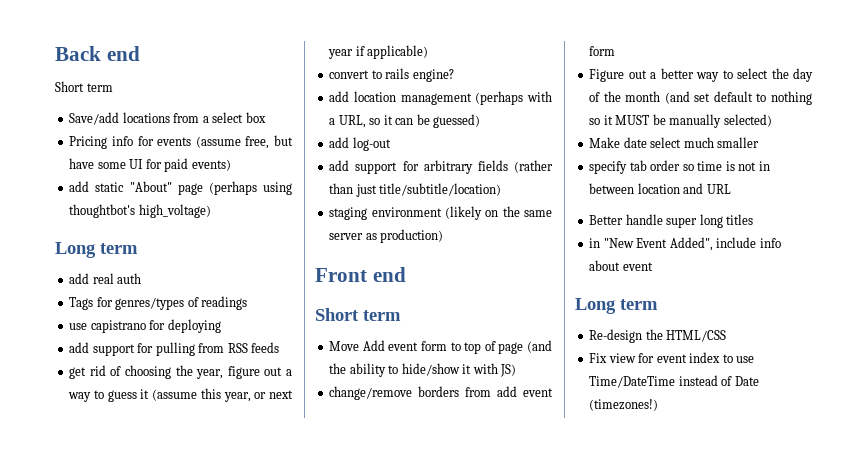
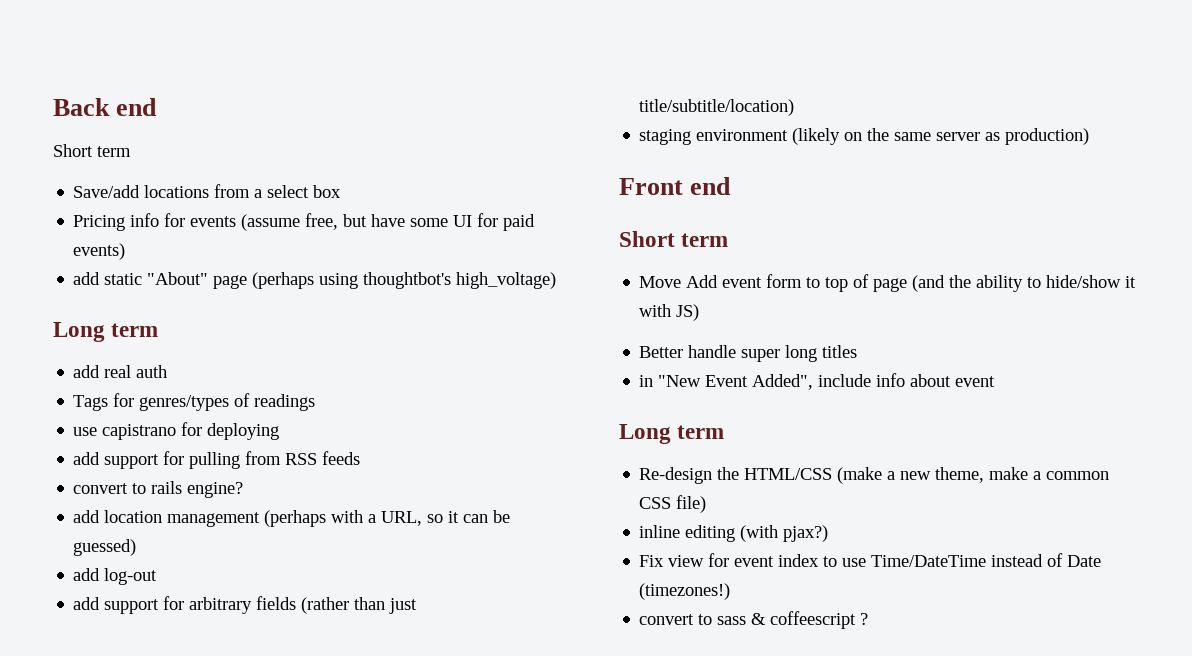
[69,365,292,379] [68,388,293,402] [328,45,429,59] // get rid of choosing the year, figure out a way to guess it (assume this year, or next year if applicable) -> (361, 458) none
[329,386,553,400] [589,46,616,56] [589,68,813,82] [589,91,812,105] [589,114,772,128] [589,137,760,148] [589,160,770,174] [589,183,731,194] // change/remove borders from add event form // Figure out a better way to select the day of the month (and set default to nothing so it MUST be manually selected) // Make date select much smaller // specify tab order so time is not in between location and URL -> (700, 312) none
(727, 336) none -> [837,467,1110,484] [639,495,707,513] [639,525,829,542] (make a new theme, make a common CSS file) // inline editing (with pjax?)
(659, 405) none -> [639,611,869,629] // convert to sass & coffeescript ?

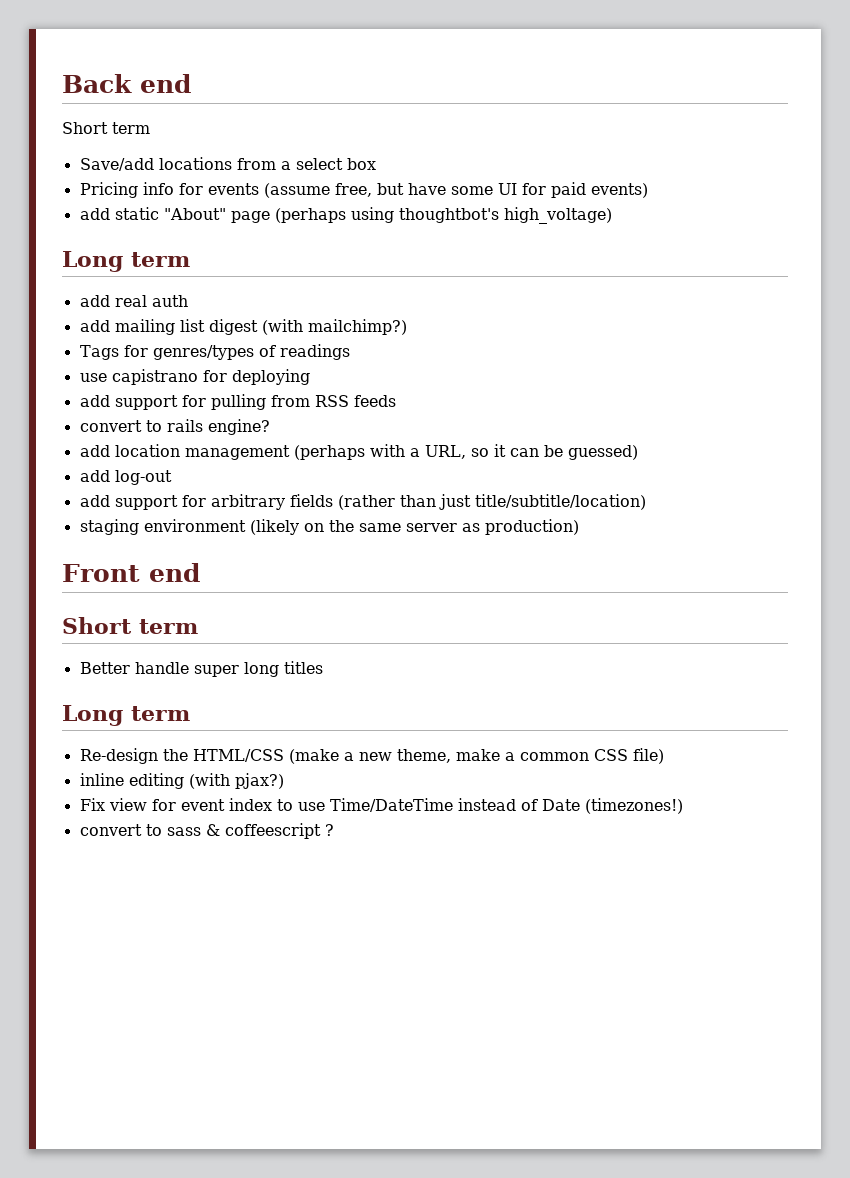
(168, 371) none -> [79,319,407,335] // add mailing list digest (with mailchimp?)
[639,274,1137,292] [639,304,700,321] // Move Add event form to top of page (and the ability to hide/show it with JS) -> (198, 626) none
[639,373,996,390] // in "New Event Added", include info about event -> (323, 667) none

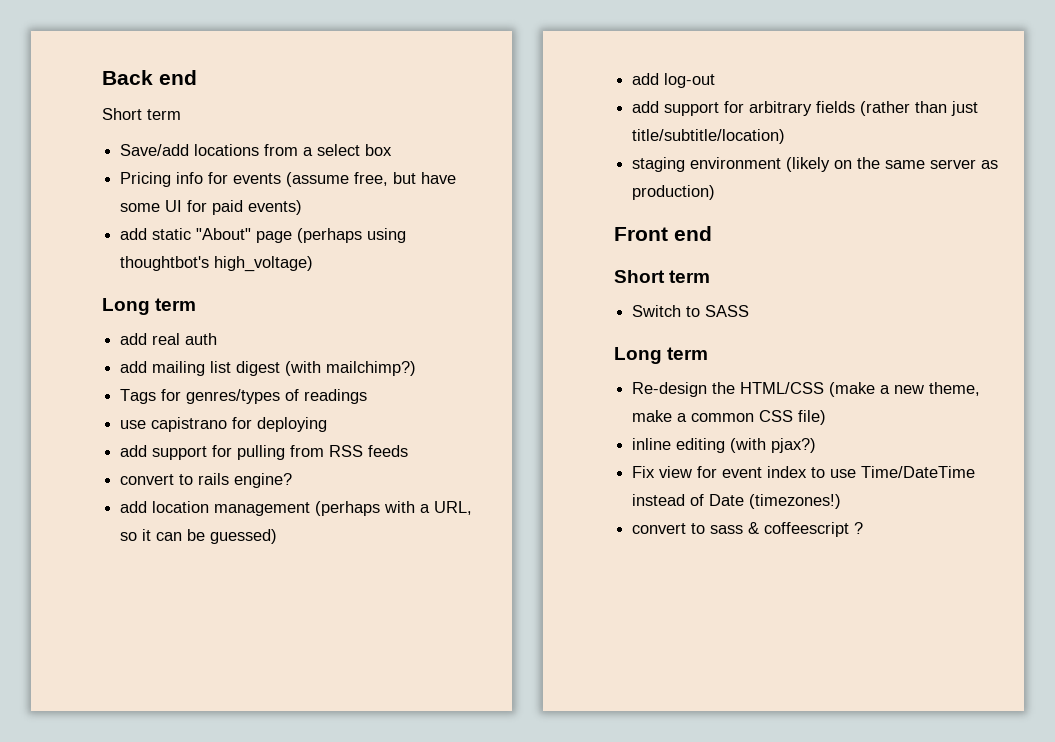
[79,661,323,677] Better handle super long titles -> [632,305,750,317] Switch to SASS

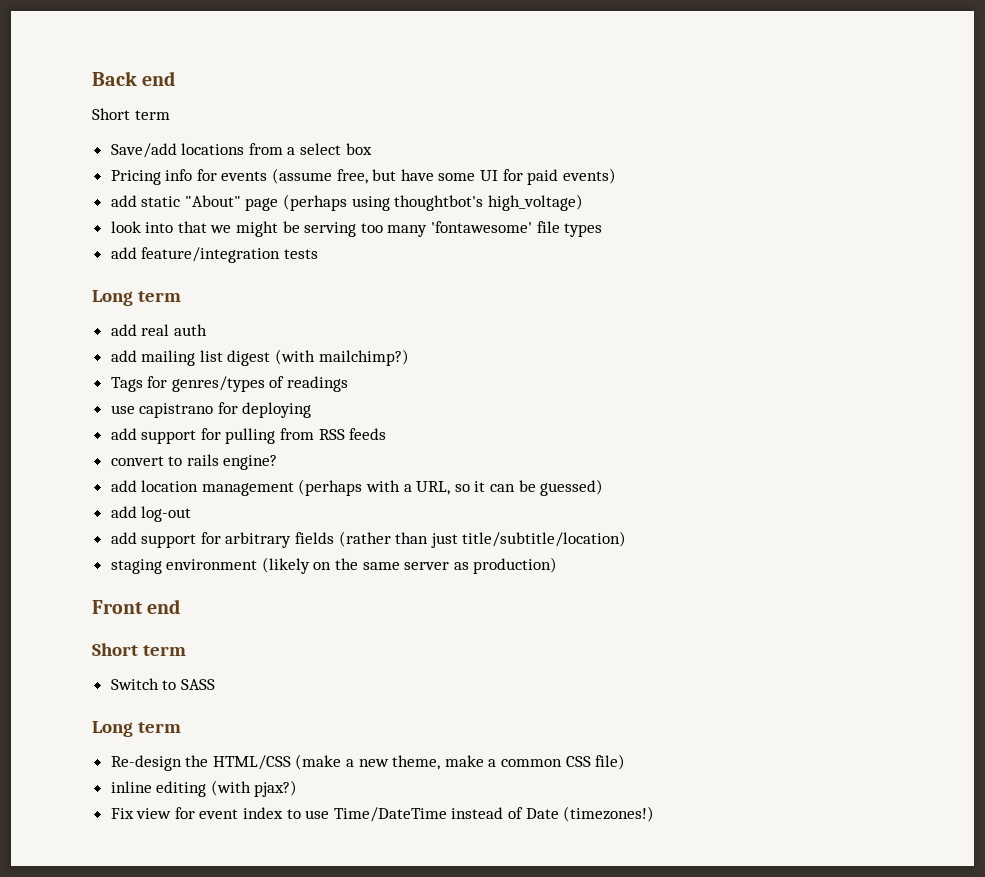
(314, 264) none -> [110,221,603,237] [110,247,318,263] // look into that we might be serving too many 'fontawesome' file types // add feature/integration tests
[632,522,864,537] // convert to sass & coffeescript ? -> (655, 814) none

